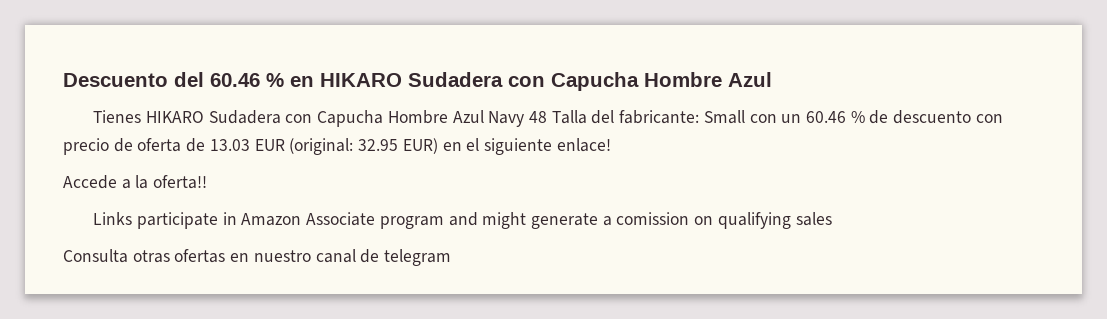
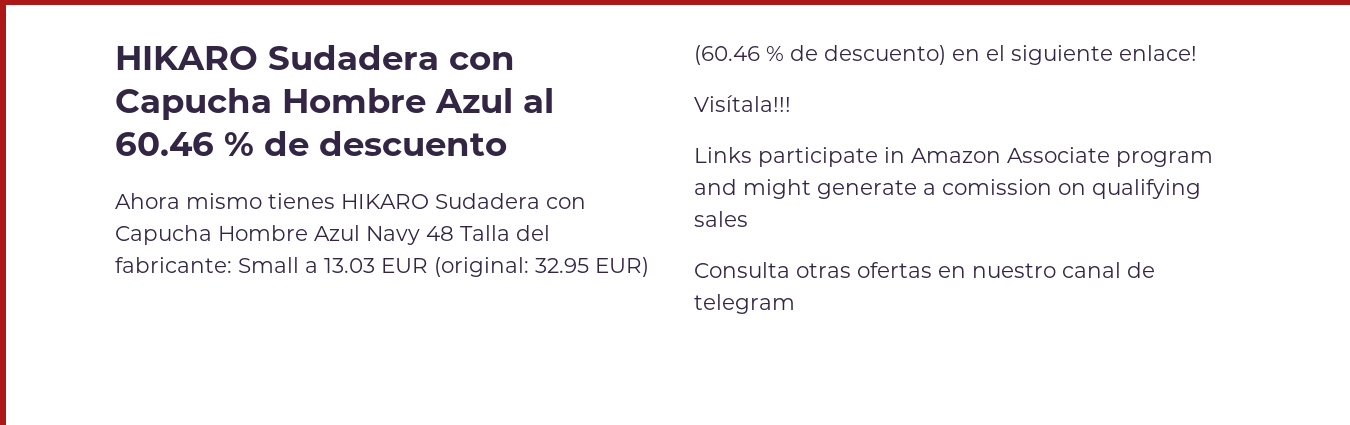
[63,72,772,91] [93,110,142,123] Descuento del 60.46 % en HIKARO Sudadera con Capucha Hombre Azul // Tienes -> [115,45,515,70] [115,88,554,120] [115,131,507,156] [115,193,335,209] HIKARO Sudadera con Capucha Hombre Azul al 60.46 % de descuento // Ahora mismo tienes
[749,110,1003,124] [63,138,206,155] con un 60.46 % de descuento con precio de oferta de -> [305,261,318,273] a
(438, 146) none -> [694,45,946,65] (60.46 % de descuento)
[63,175,208,189] Accede a la oferta!! -> [694,95,791,112] Visítala!!!

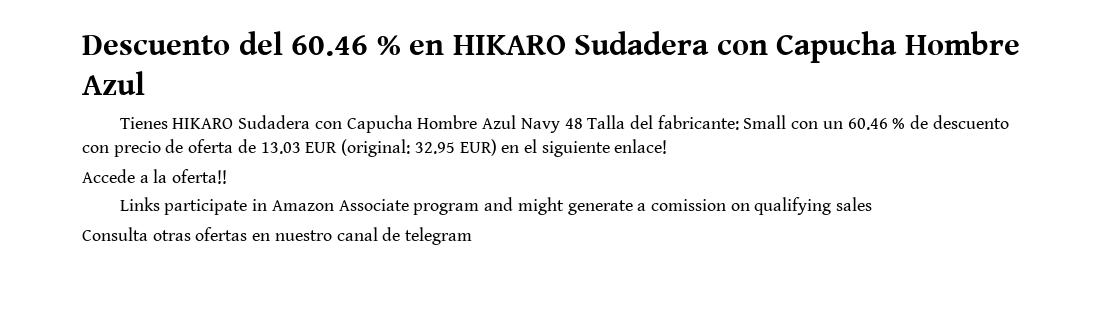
[115,45,515,70] [115,88,554,120] [115,131,507,156] [115,193,335,209] HIKARO Sudadera con Capucha Hombre Azul al 60.46 % de descuento // Ahora mismo tienes -> [82,31,1020,63] [82,71,145,95] [119,117,168,129] Descuento del 60.46 % en HIKARO Sudadera con Capucha Hombre Azul // Tienes
[305,261,318,273] a -> [791,115,1009,130] [82,139,256,157] con un 60.46 % de descuento con precio de oferta de
[694,45,946,65] (60.46 % de descuento) -> (497, 147) none
[694,95,791,112] Visítala!!! -> [82,169,228,184] Accede a la oferta!!

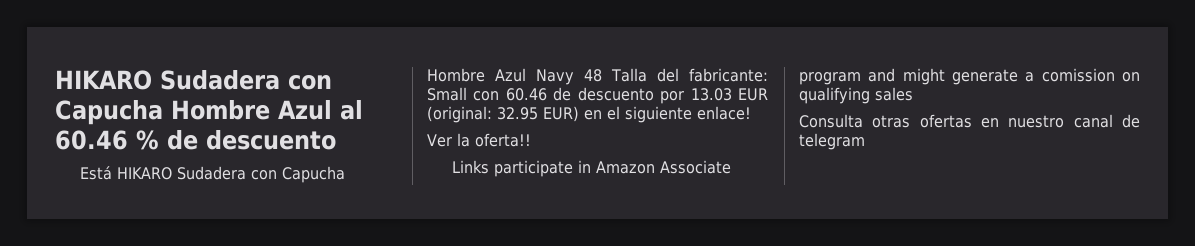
[82,31,1020,63] [82,71,145,95] [119,117,168,129] Descuento del 60.46 % en HIKARO Sudadera con Capucha Hombre Azul // Tienes -> [55,70,332,90] [55,100,363,125] [55,130,336,150] [80,166,113,180] HIKARO Sudadera con Capucha Hombre Azul al 60.46 % de descuento // Está
[822,115,1009,130] [82,139,256,157] un 60.46 % de descuento con precio de oferta de -> [505,87,685,104] 60.46 de descuento por
[82,169,149,183] Accede a -> [427,134,452,147] Ver

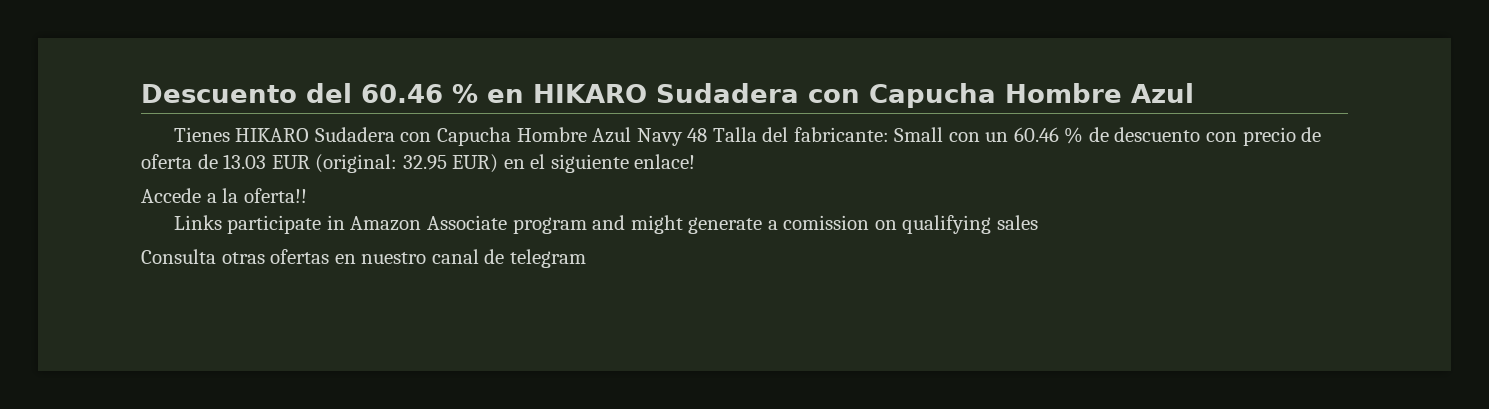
[55,70,332,90] [55,100,363,125] [55,130,336,150] [80,166,113,180] HIKARO Sudadera con Capucha Hombre Azul al 60.46 % de descuento // Está -> [141,83,1194,108] [173,127,230,142] Descuento del 60.46 % en HIKARO Sudadera con Capucha Hombre Azul // Tienes
[505,87,685,104] 60.46 de descuento por -> [985,127,1322,146] [141,154,218,169] un 60.46 % de descuento con precio de oferta de
[427,134,452,147] Ver -> [141,188,217,203] Accede a

